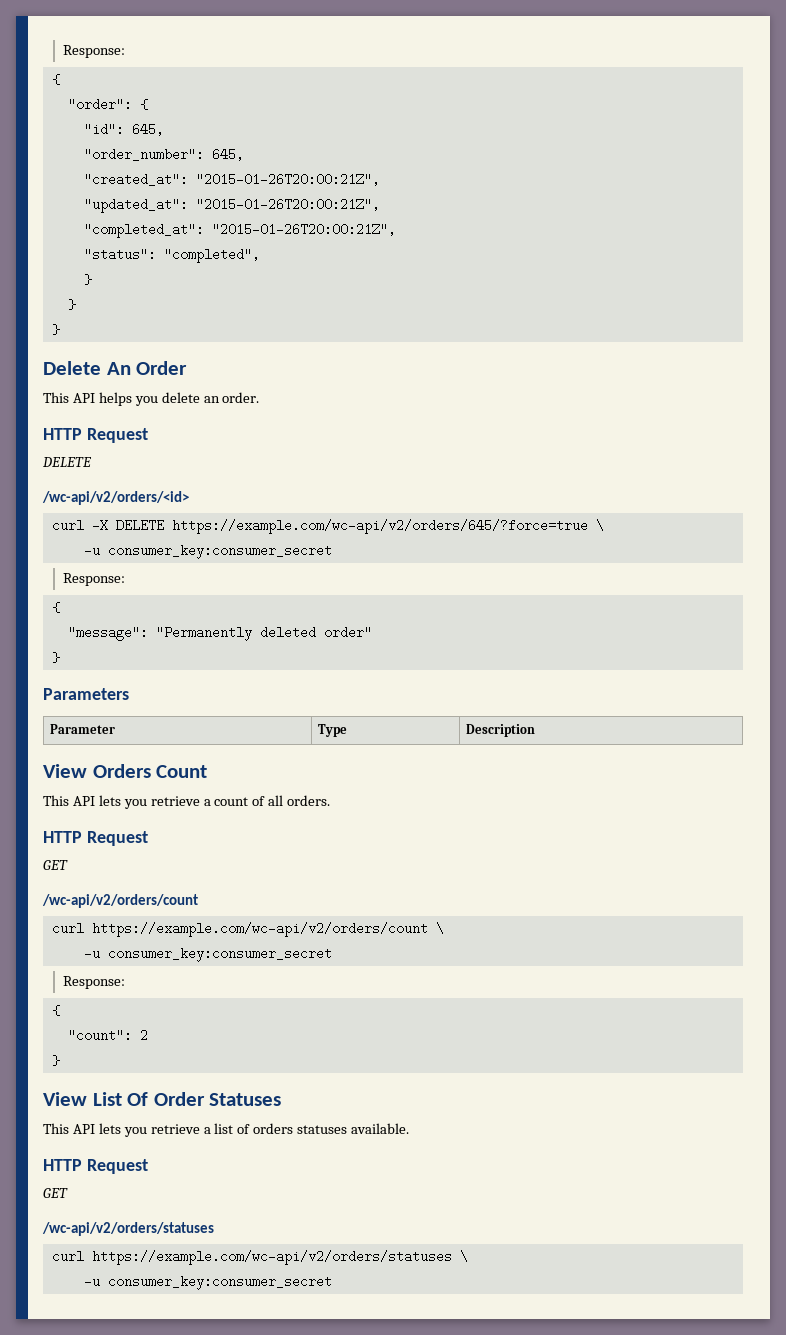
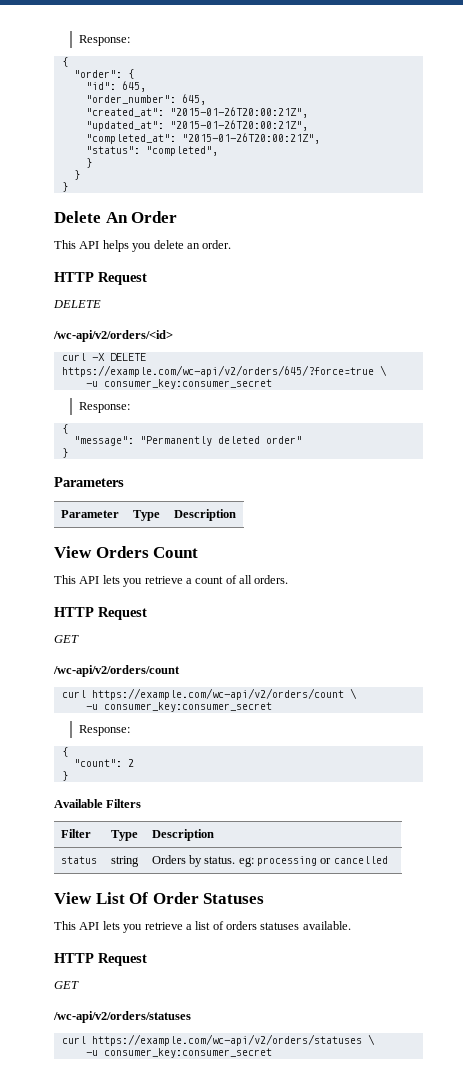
(60, 1060) none -> [54,799,142,808] [60,829,91,838] [110,830,138,841] [151,829,214,841] [60,856,97,864] [110,856,139,867] [151,855,388,867] // Available Filters // Filter | Type | Description // status | string | Orders by status. eg: processing or cancelled

